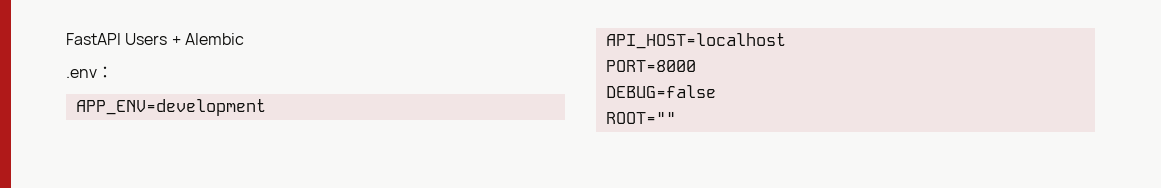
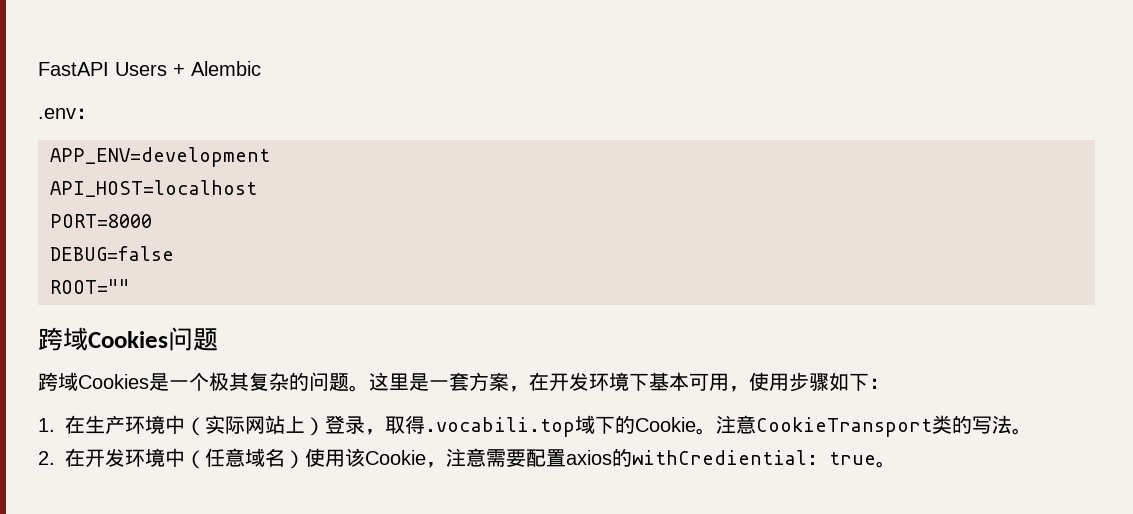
(676, 118) none -> [38,327,218,351] [38,372,889,392] [38,415,1032,437] [38,448,896,469] // 跨域Cookies问题 // 跨域Cookies是一个极其复杂的问题。这里是一套方案，在开发环境下基本可用，使用步骤如下： // 1.在生产环境中（实际网站上）登录，取得.vocabili.top域下的Cookie。注意CookieTransport类的写法。 // 2.在开发环境中（任意域名）使用该Cookie，注意需要配置axios的withCrediential: true。

